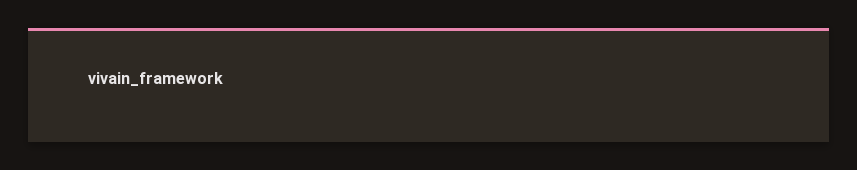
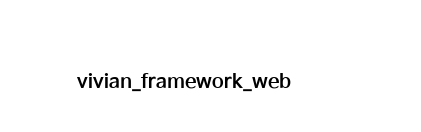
[88,72,223,86] vivain_framework -> [76,73,291,92] vivian_framework_web

